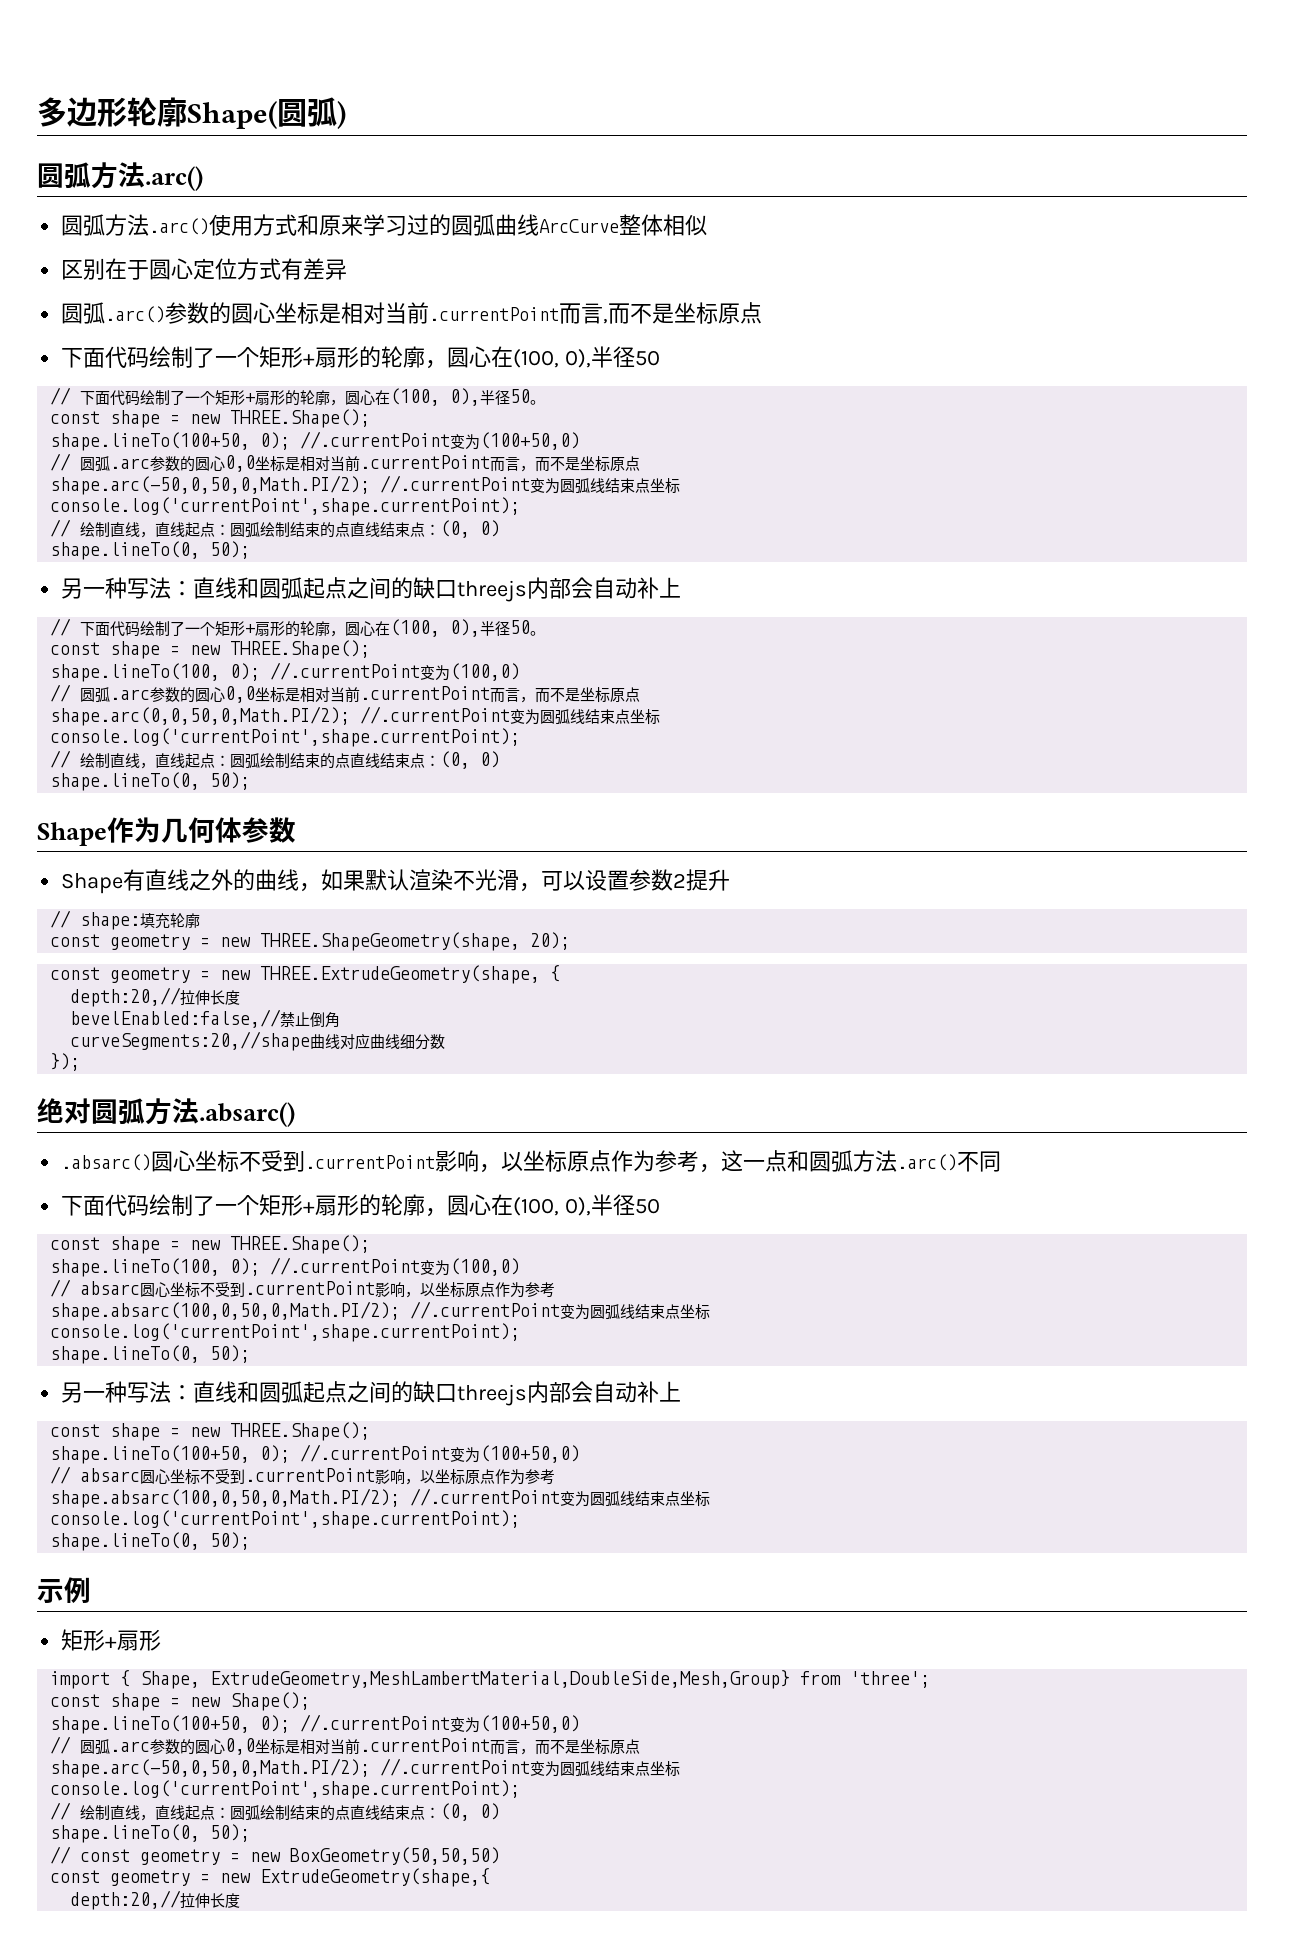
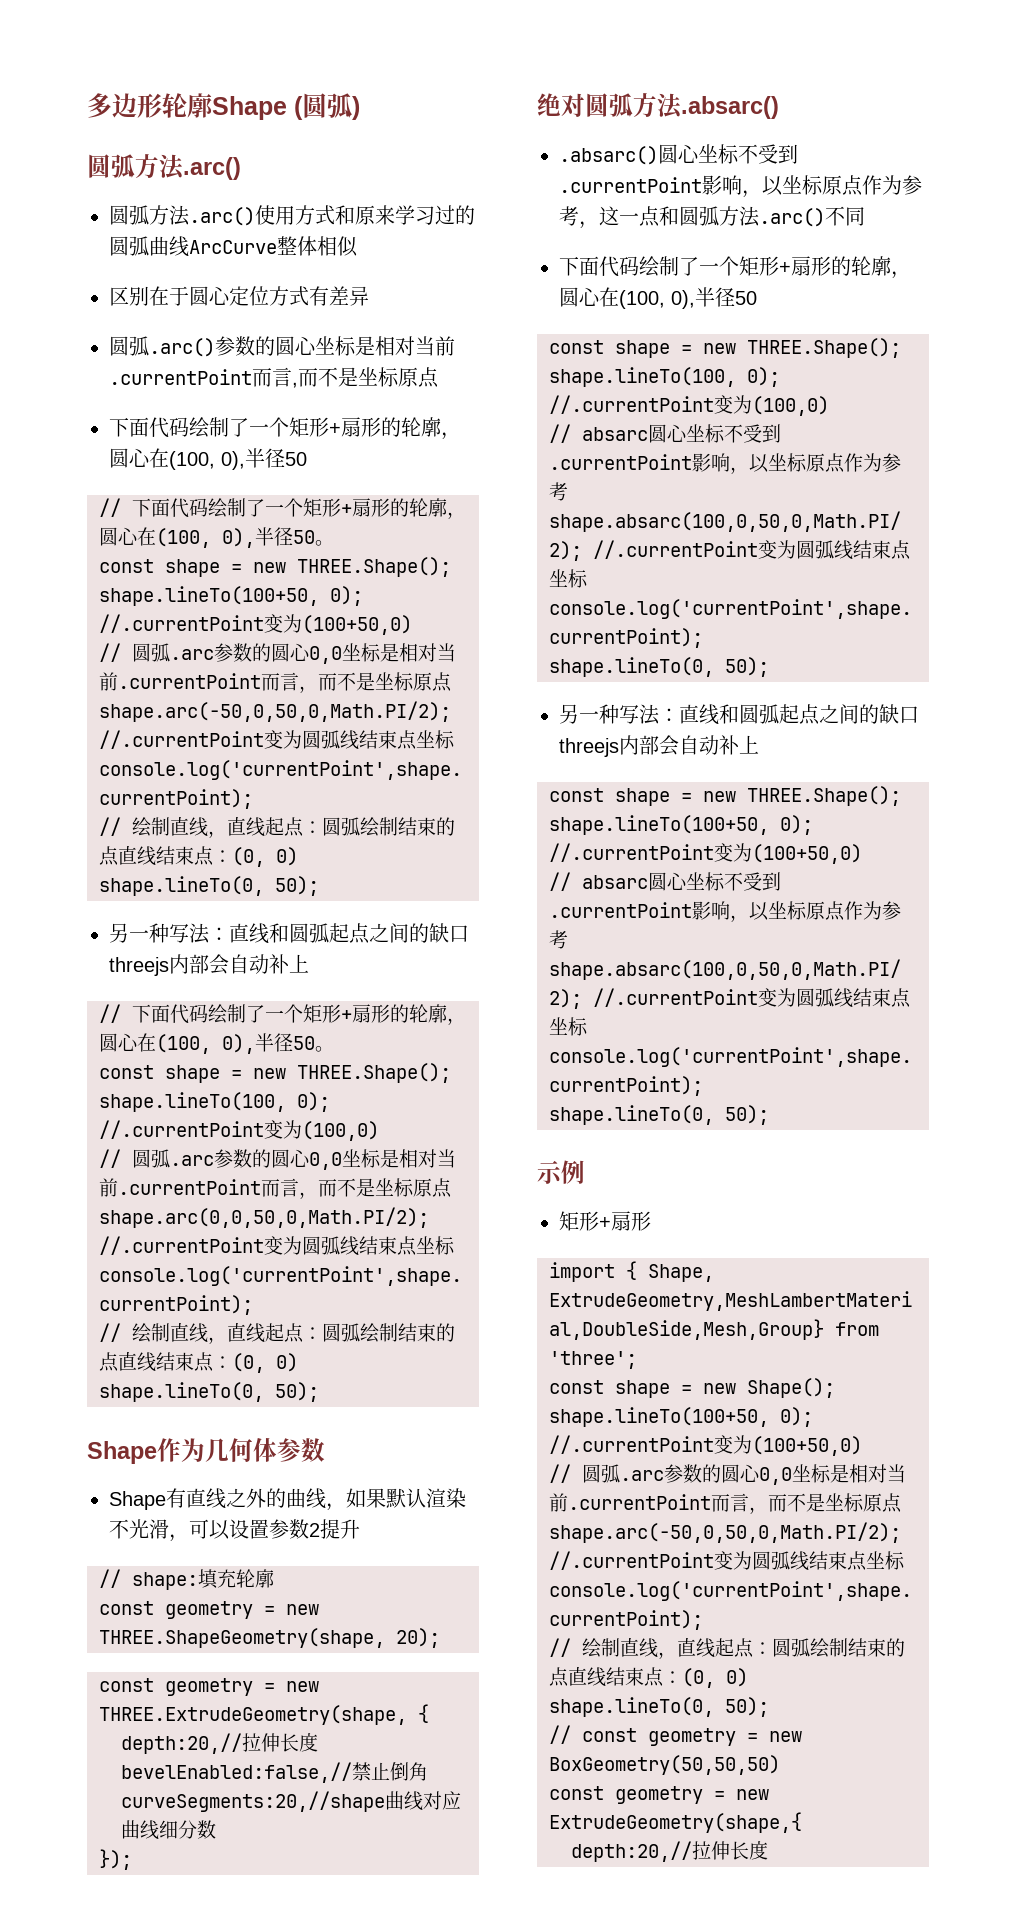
[187,101,277,129] Shape( -> [212,96,303,120] Shape (

